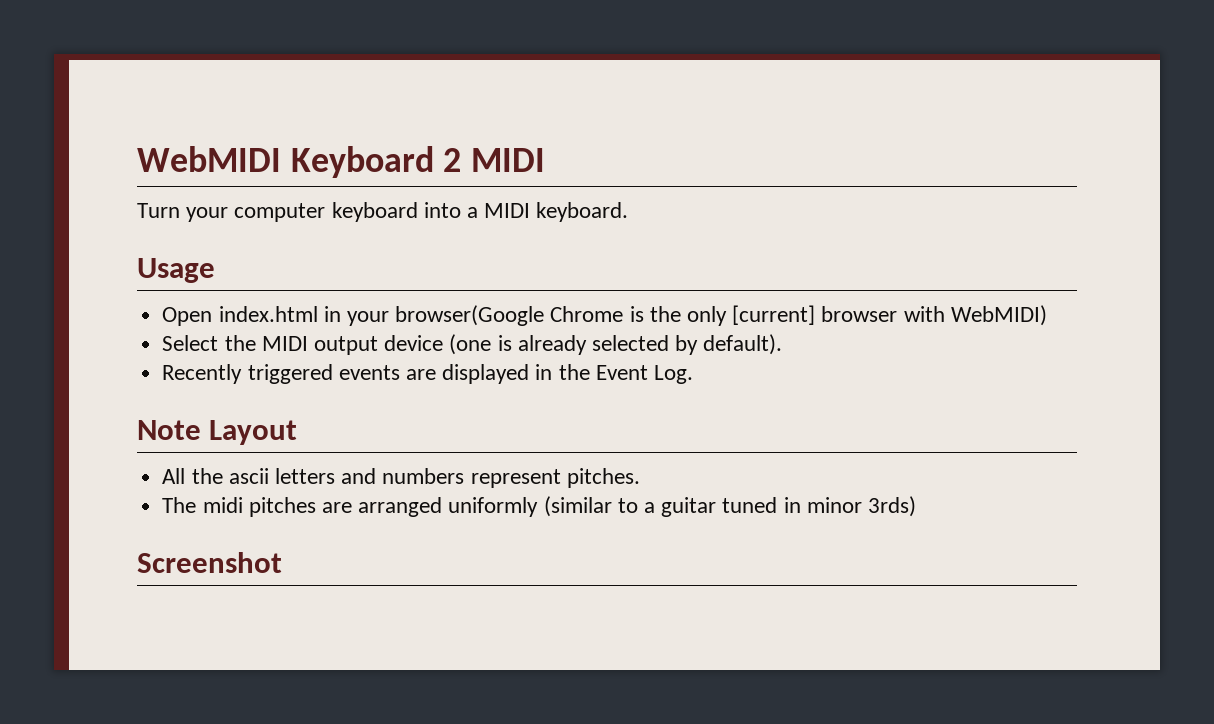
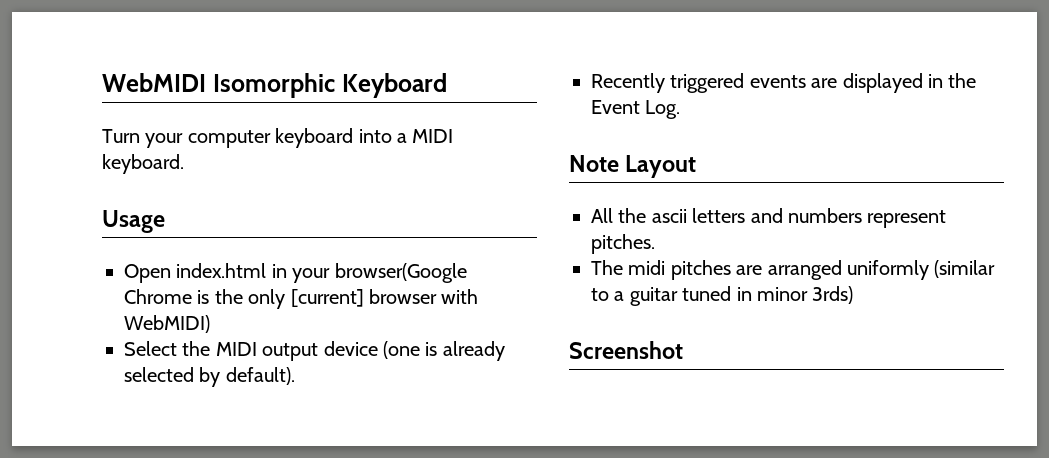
(281, 159) none -> [212,73,335,98] Isomorphic
[443,148,546,172] 2 MIDI -> (447, 85) none

